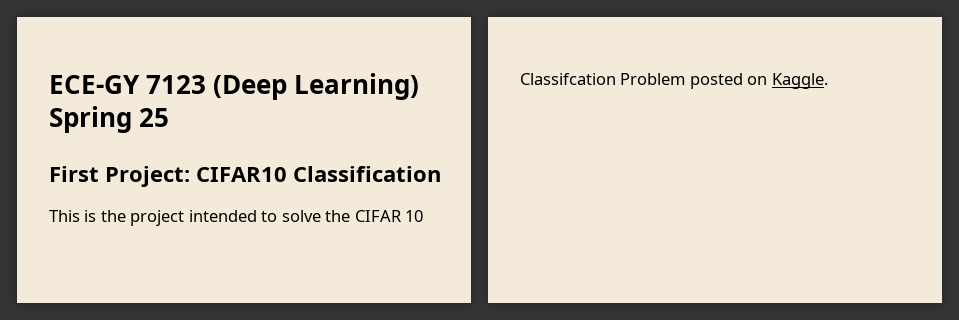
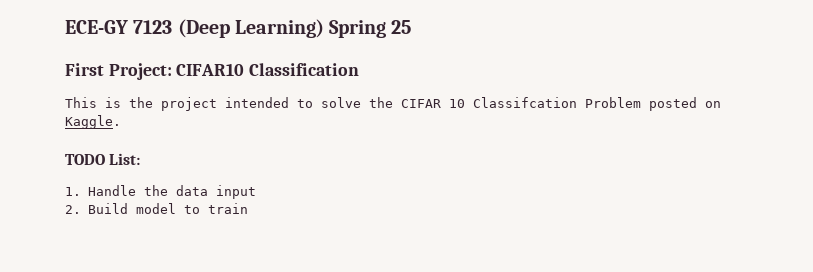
(828, 81) none -> [65,153,141,165] [65,185,256,199] [65,203,248,214] // TODO List: // 1. Handle the data input // 2. Build model to train

